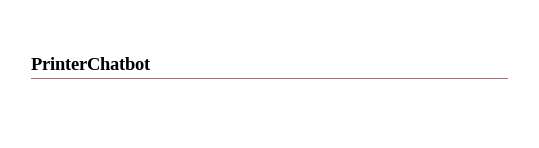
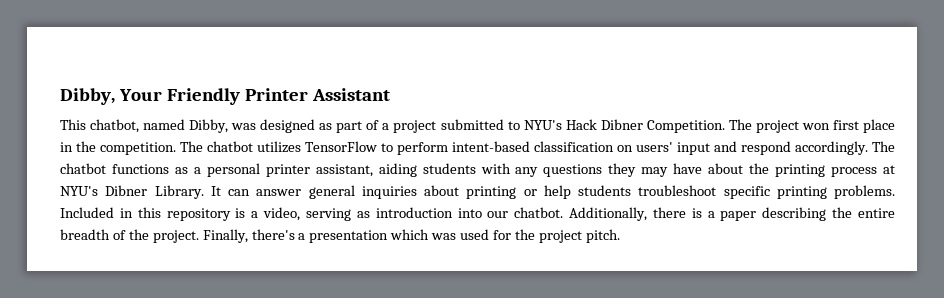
[31,57,151,70] PrinterChatbot -> [60,88,390,105] [60,119,895,133] [60,141,895,155] [60,163,895,177] [60,185,895,199] [60,207,896,221] [60,229,620,243] Dibby, Your Friendly Printer Assistant // This chatbot, named Dibby, was designed as part of a project submitted to NYU's Hack Dibner Competition. The project won first place in the competition. The chatbot utilizes TensorFlow to perform intent-based classification on users' input and respond accordingly. The chatbot functions as a personal printer assistant, aiding students with any questions they may have about the printing process at NYU's Dibner Library. It can answer general inquiries about printing or help students troubleshoot specific printing problems. Included in this repository is a video, serving as introduction into our chatbot. Additionally, there is a paper describing the entire breadth of the project. Finally, there's a presentation which was used for the project pitch.

